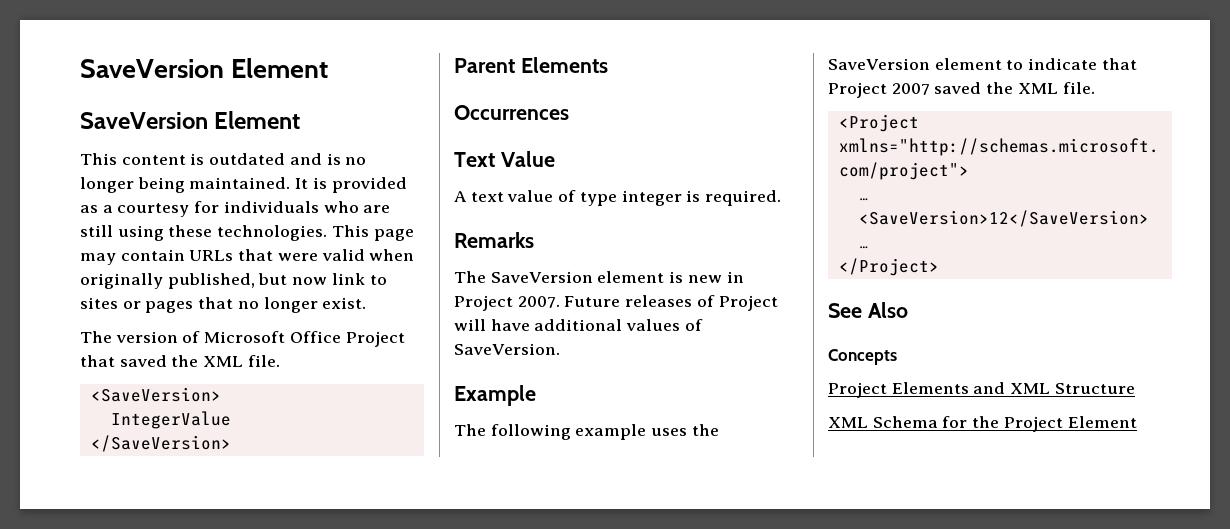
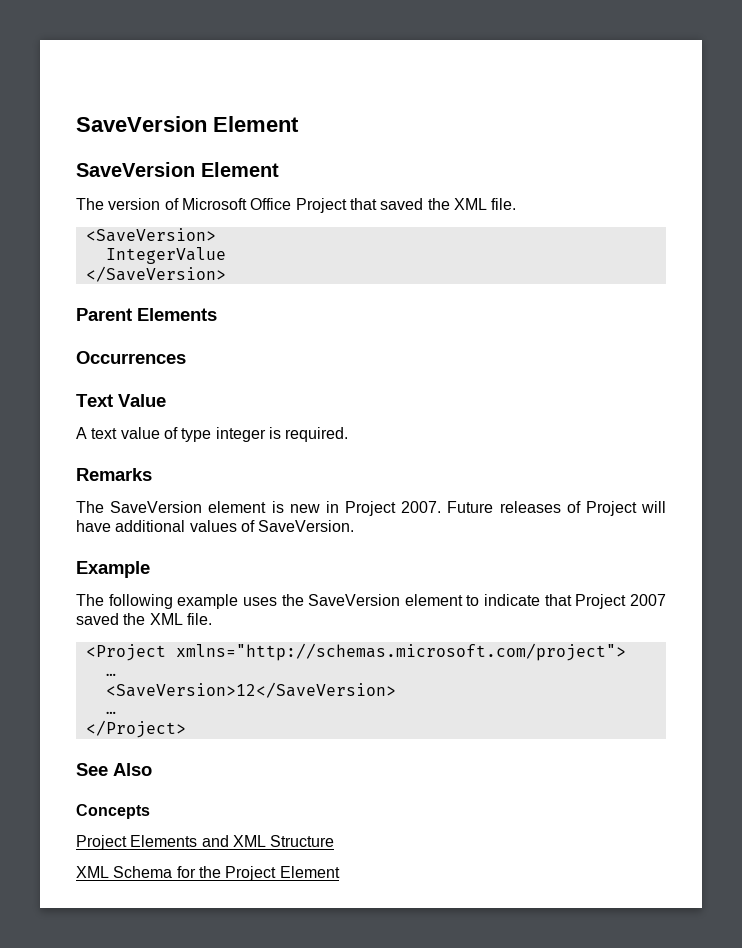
[80,153,367,165] [80,177,407,193] [80,201,391,217] [80,225,414,241] [80,249,415,265] [80,273,387,289] [80,297,367,313] // This content is outdated and is no longer being maintained. It is provided as a courtesy for individuals who are still using these technologies. This page may contain URLs that were valid when originally published, but now link to sites or pages that no longer exist. -> (279, 169) none

